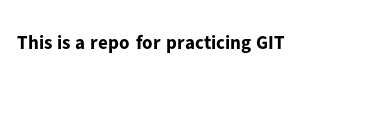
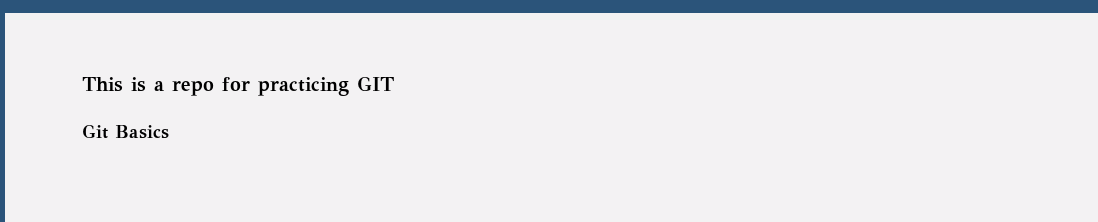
(285, 42) none -> [82,124,169,139] // Git Basics

